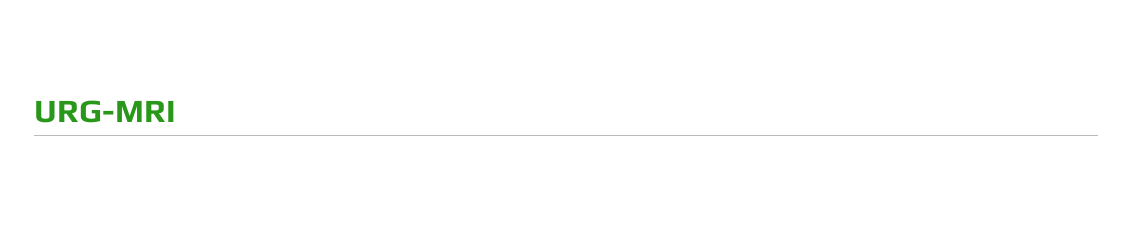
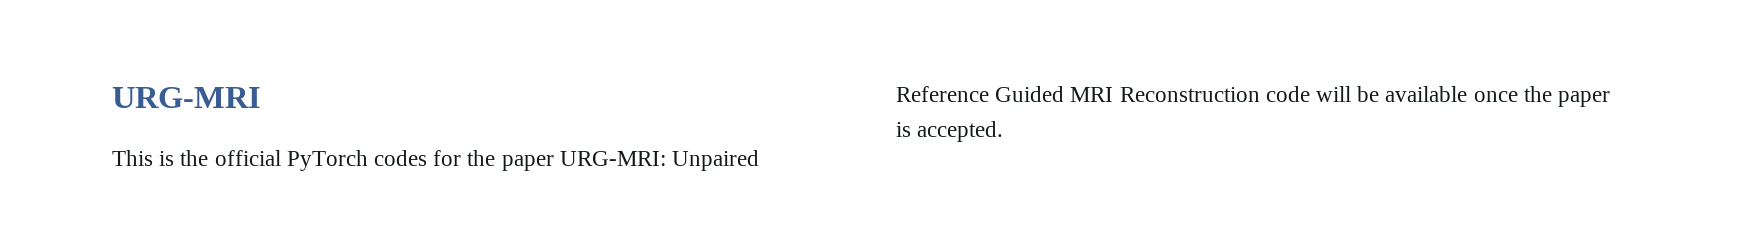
(176, 111) none -> [112,150,760,171] [896,86,1611,107] [896,121,1004,142] // This is the official PyTorch codes for the paper URG-MRI: Unpaired Reference Guided MRI Reconstruction code will be available once the paper is accepted.

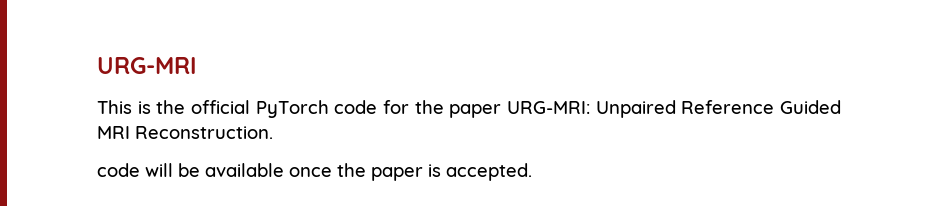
[374,150,428,166] codes -> [334,100,378,114] code
[1119,87,1260,102] Reconstruction -> [135,126,273,139] Reconstruction. //

